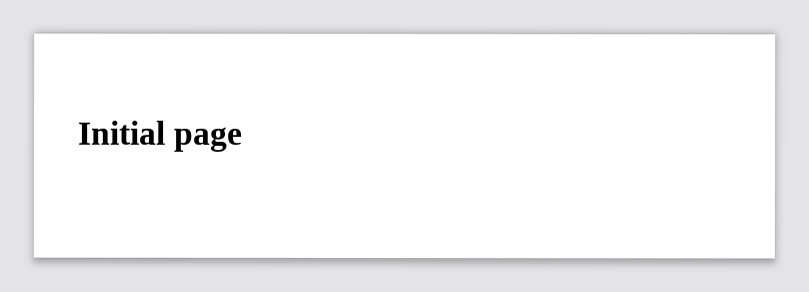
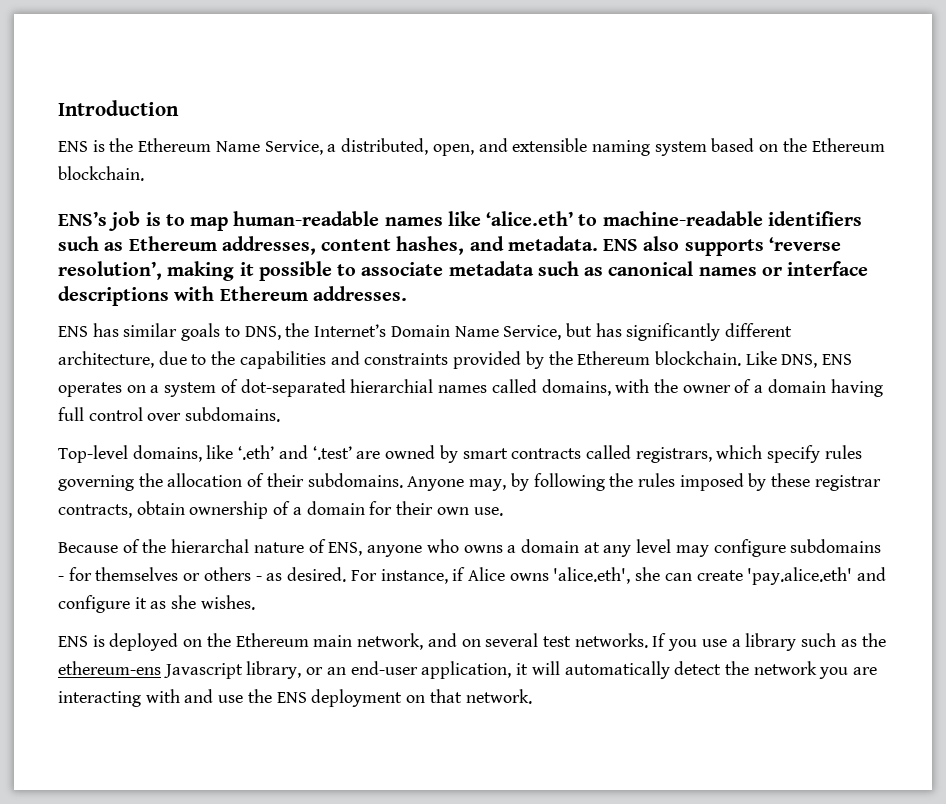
[78,120,244,152] Initial page -> [58,100,179,116] [58,138,885,156] [58,166,144,181] [58,211,862,231] [58,236,841,256] [58,261,869,281] [58,286,407,306] [58,323,793,341] [58,351,853,369] [58,379,883,397] [58,407,281,422] [58,445,862,463] [58,473,881,491] [58,501,503,519] [58,539,882,557] [58,567,887,585] [58,595,255,613] [58,633,886,651] [58,661,878,679] [58,689,532,707] Introduction // ENS is the Ethereum Name Service, a distributed, open, and extensible naming system based on the Ethereum blockchain. // ENS’s job is to map human-readable names like ‘alice.eth’ to machine-readable identifiers such as Ethereum addresses, content hashes, and metadata. ENS also supports ‘reverse resolution’, making it possible to associate metadata such as canonical names or interface descriptions with Ethereum addresses. // ENS has similar goals to DNS, the Internet’s Domain Name Service, but has significantly different architecture, due to the capabilities and constraints provided by the Ethereum blockchain. Like DNS, ENS operates on a system of dot-separated hierarchial names called domains, with the owner of a domain having full control over subdomains. // Top-level domains, like ‘.eth’ and ‘.test’ are owned by smart contracts called registrars, which specify rules governing the allocation of their subdomains. Anyone may, by following the rules imposed by these registrar contracts, obtain ownership of a domain for their own use. // Because of the hierarchal nature of ENS, anyone who owns a domain at any level may configure subdomains - for themselves or others - as desired. For instance, if Alice owns 'alice.eth', she can create 'pay.alice.eth' and configure it as she wishes. // ENS is deployed on the Ethereum main network, and on several test networks. If you use a library such as the ethereum-ens Javascript library, or an end-user application, it will automatically detect the network you are interacting with and use the ENS deployment on that network.

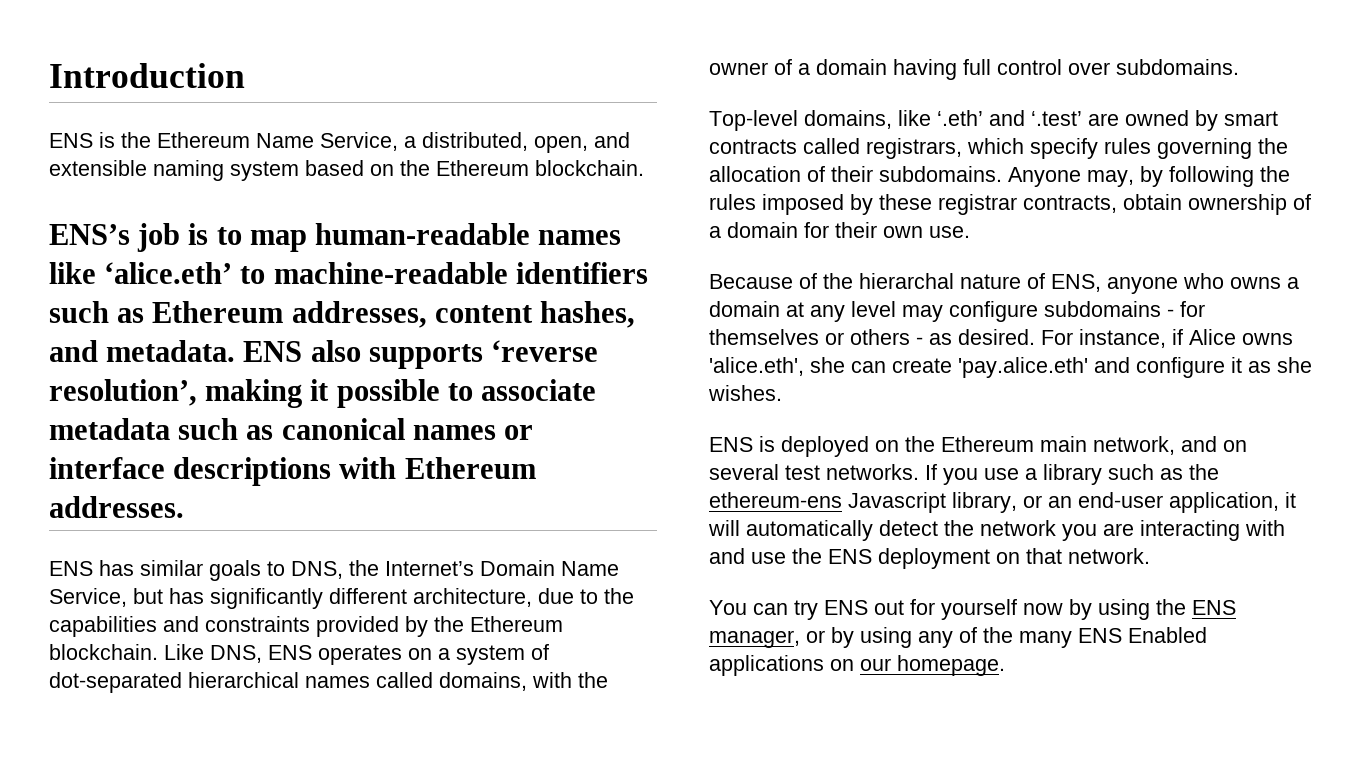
[350,379,434,393] hierarchial -> [188,672,299,688] hierarchical
(532, 696) none -> [709,599,1236,620] [709,627,1207,648] [709,655,1005,676] // You can try ENS out for yourself now by using the ENS manager, or by using any of the many ENS Enabled applications on our homepage.

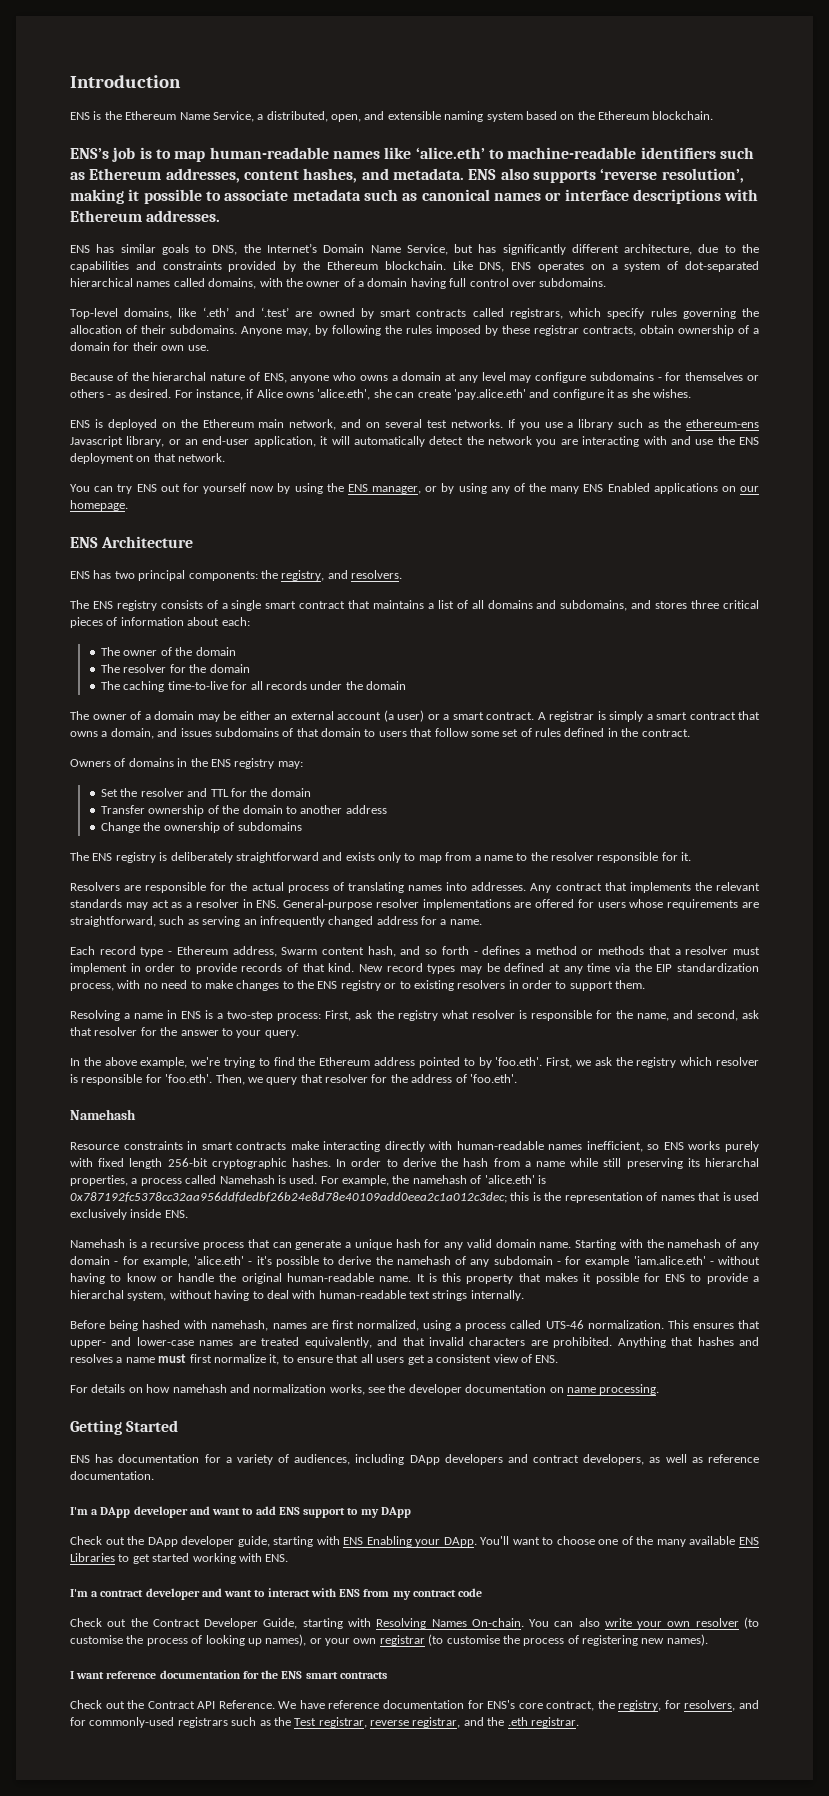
(1005, 665) none -> [70,536,194,548] [70,570,402,581] [70,600,760,611] [70,617,250,628] [100,647,236,656] [100,664,250,673] [100,681,406,692] [70,710,760,722] [70,728,690,739] [70,758,303,769] [100,788,311,797] [100,805,387,816] [100,822,302,833] [70,852,692,863] [70,882,761,893] [70,899,759,910] [70,916,482,927] [70,946,760,957] [70,963,759,974] [70,980,646,991] [70,1010,759,1021] [70,1027,299,1038] [70,1057,759,1068] [70,1074,517,1085] [70,1109,136,1120] [70,1141,759,1152] [70,1158,760,1169] [70,1175,546,1186] [70,1192,760,1203] [70,1209,188,1220] [70,1239,760,1250] [70,1256,760,1267] [70,1273,760,1284] [70,1290,524,1301] [70,1320,761,1331] [70,1337,759,1348] [70,1354,559,1365] [70,1384,660,1395] [70,1420,179,1435] [70,1454,759,1465] [70,1471,154,1480] [70,1506,411,1518] [70,1536,759,1547] [70,1553,289,1564] [70,1588,483,1600] [70,1617,760,1629] [70,1634,708,1646] [70,1670,387,1679] [70,1700,759,1711] [70,1717,579,1728] // ENS Architecture // ENS has two principal components: the registry, and resolvers. // The ENS registry consists of a single smart contract that maintains a list of all domains and subdomains, and stores three critical pieces of information about each: // The owner of the domain // The resolver for the domain // The caching time-to-live for all records under the domain // The owner of a domain may be either an external account (a user) or a smart contract. A registrar is simply a smart contract that owns a domain, and issues subdomains of that domain to users that follow some set of rules defined in the contract. // Owners of domains in the ENS registry may: // Set the resolver and TTL for the domain // Transfer ownership of the domain to another address // Change the ownership of subdomains // The ENS registry is deliberately straightforward and exists only to map from a name to the resolver responsible for it. // Resolvers are responsible for the actual process of translating names into addresses. Any contract that implements the relevant standards may act as a resolver in ENS. General-purpose resolver implementations are offered for users whose requirements are straightforward, such as serving an infrequently changed address for a name. // Each record type - Ethereum address, Swarm content hash, and so forth - defines a method or methods that a resolver must implement in order to provide records of that kind. New record types may be defined at any time via the EIP standardization process, with no need to make changes to the ENS registry or to existing resolvers in order to support them. // Resolving a name in ENS is a two-step process: First, ask the registry what resolver is responsible for the name, and second, ask that resolver for the answer to your query. // In the above example, we're trying to find the Ethereum address pointed to by 'foo.eth'. First, we ask the registry which resolver is responsible for 'foo.eth'. Then, we query that resolver for the address of 'foo.eth'. // Namehash // Resource constraints in smart contracts make interacting directly with human-readable names inefficient, so ENS works purely with fixed length 256-bit cryptographic hashes. In order to derive the hash from a name while still preserving its hierarchal properties, a process called Namehash is used. For example, the namehash of 'alice.eth' is 0x787192fc5378cc32aa956ddfdedbf26b24e8d78e40109add0eea2c1a012c3dec; this is the representation of names that is used exclusively inside ENS. // Namehash is a recursive process that can generate a unique hash for any valid domain name. Starting with the namehash of any domain - for example, 'alice.eth' - it's possible to derive the namehash of any subdomain - for example 'iam.alice.eth' - without having to know or handle the original human-readable name. It is this property that makes it possible for ENS to provide a hierarchal system, without having to deal with human-readable text strings internally. // Before being hashed with namehash, names are first normalized, using a process called UTS-46 normalization. This ensures that upper- and lower-case names are treated equivalently, and that invalid characters are prohibited. Anything that hashes and resolves a name must first normalize it, to ensure that all users get a consistent view of ENS. // For details on how namehash and normalization works, see the developer documentation on name processing. // Getting Started // ENS has documentation for a variety of audiences, including DApp developers and contract developers, as well as reference documentation. // I'm a DApp developer and want to add ENS support to my DApp // Check out the DApp developer guide, starting with ENS Enabling your DApp. You'll want to choose one of the many available ENS Libraries to get started working with ENS. // I'm a contract developer and want to interact with ENS from my contract code // Check out the Contract Developer Guide, starting with Resolving Names On-chain. You can also write your own resolver (to customise the process of looking up names), or your own registrar (to customise the process of registering new names). // I want reference documentation for the ENS smart contracts // Check out the Contract API Reference. We have reference documentation for ENS's core contract, the registry, for resolvers, and for commonly-used registrars such as the Test registrar, reverse registrar, and the .eth registrar.

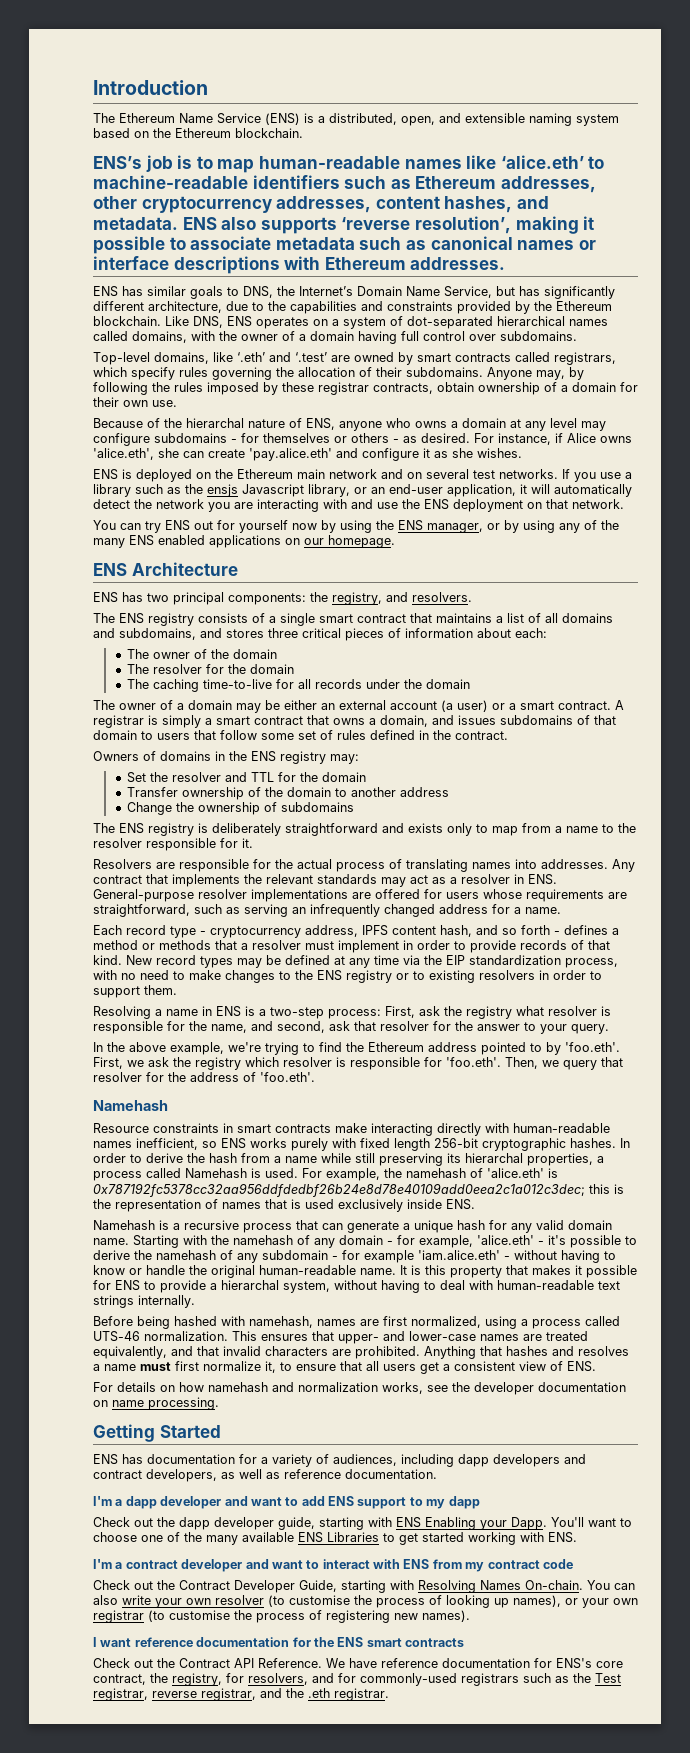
[70,111,254,122] ENS is the Ethereum Name Service, -> [93,113,314,125] The Ethereum Name Service (ENS) is
(240, 175) none -> [93,196,372,213] other cryptocurrency addresses,
[289,419,337,430] network, -> [329,469,377,479] network
[686,419,760,428] ethereum-ens -> [207,484,238,497] ensjs
[607,483,650,492] Enabled -> [158,535,205,545] enabled
[176,946,318,957] Ethereum address, Swarm -> [210,925,388,938] cryptocurrency address, IPFS
[409,1455,440,1465] DApp -> [458,1454,489,1467] dapp
[100,1507,131,1518] DApp -> [125,1496,157,1509] dapp
[380,1507,411,1518] [70,1536,178,1547] DApp // Check out the DApp -> [448,1496,480,1509] [93,1517,210,1530] dapp // Check out the dapp
[443,1537,477,1547] DApp. -> [511,1517,547,1530] Dapp.

